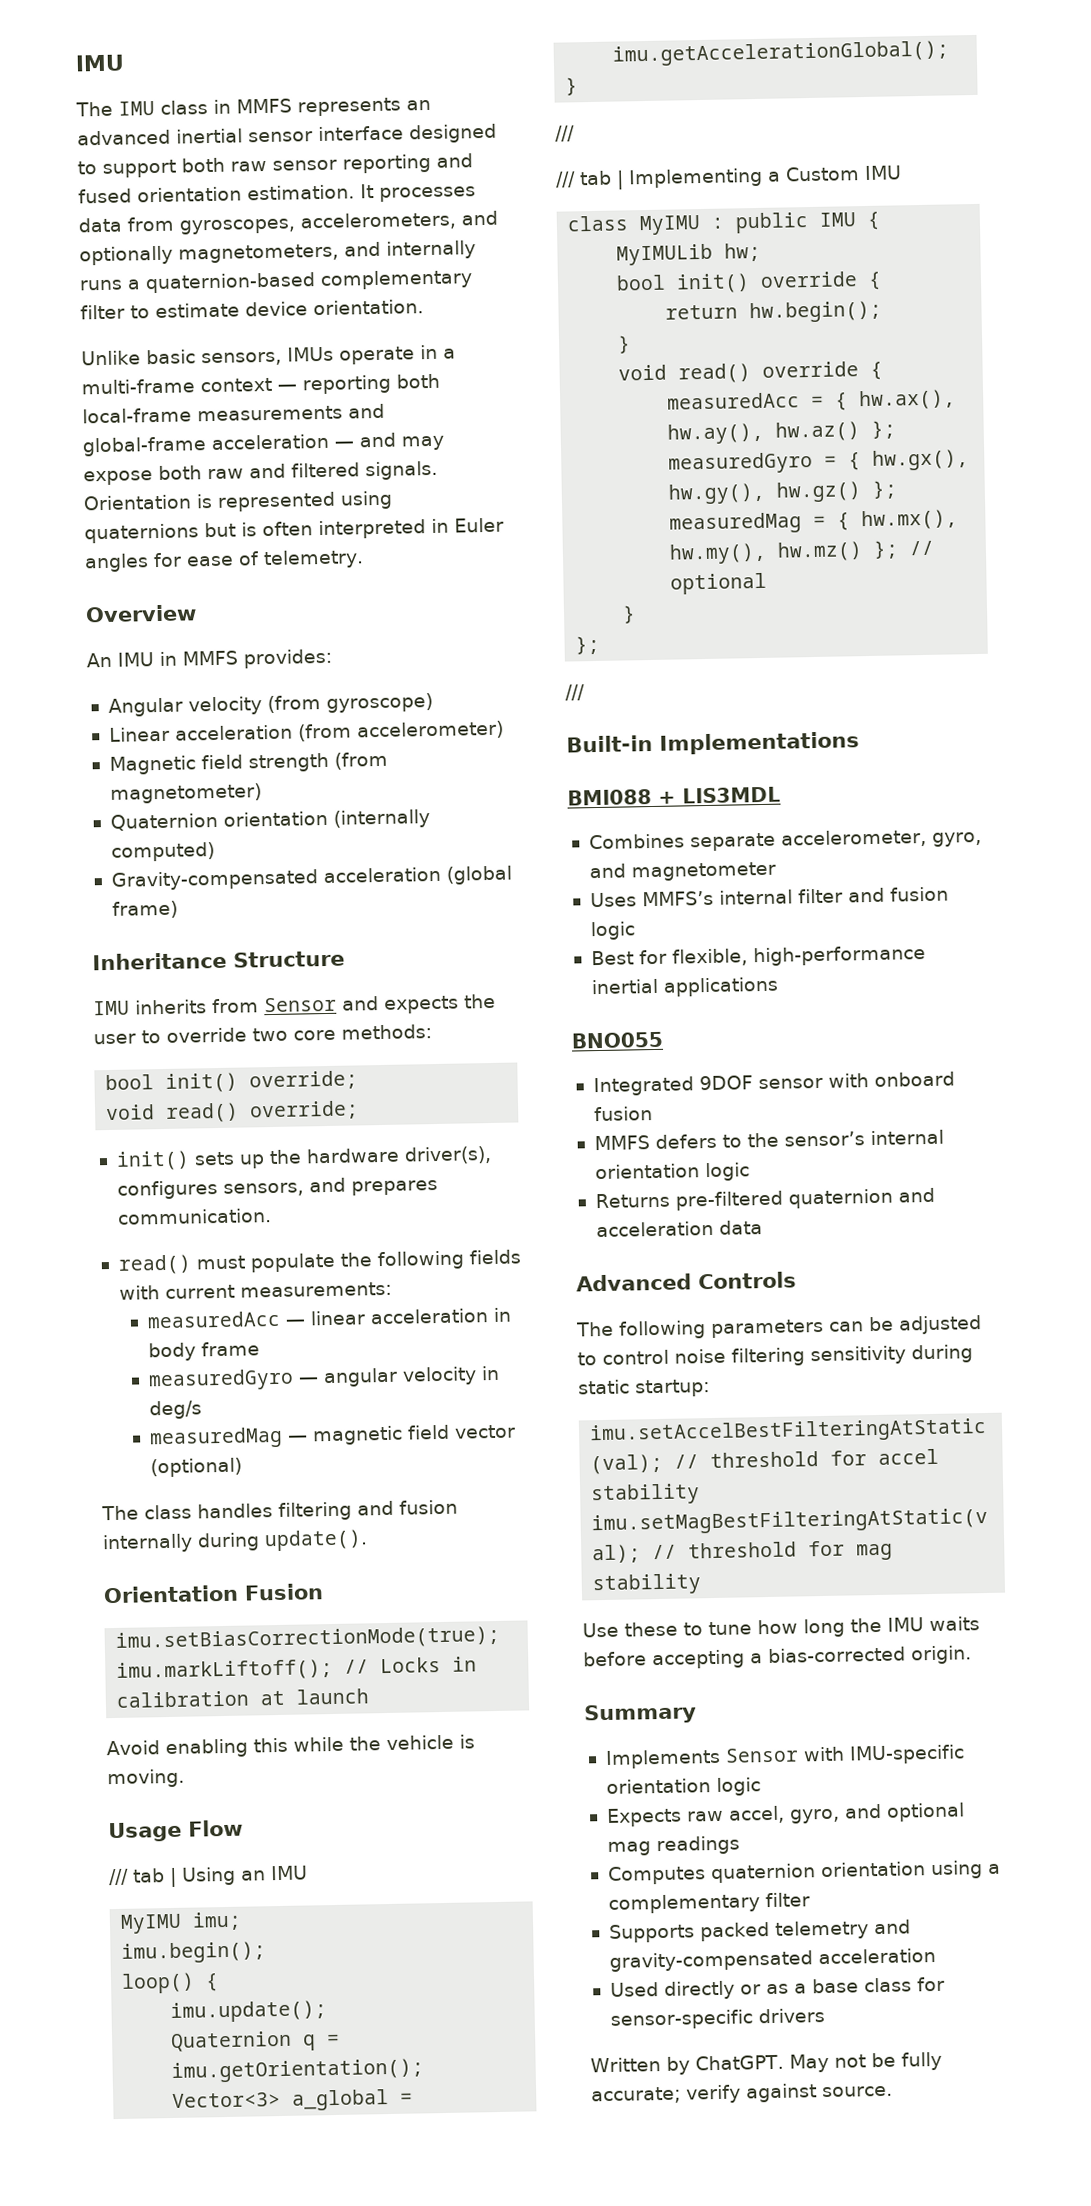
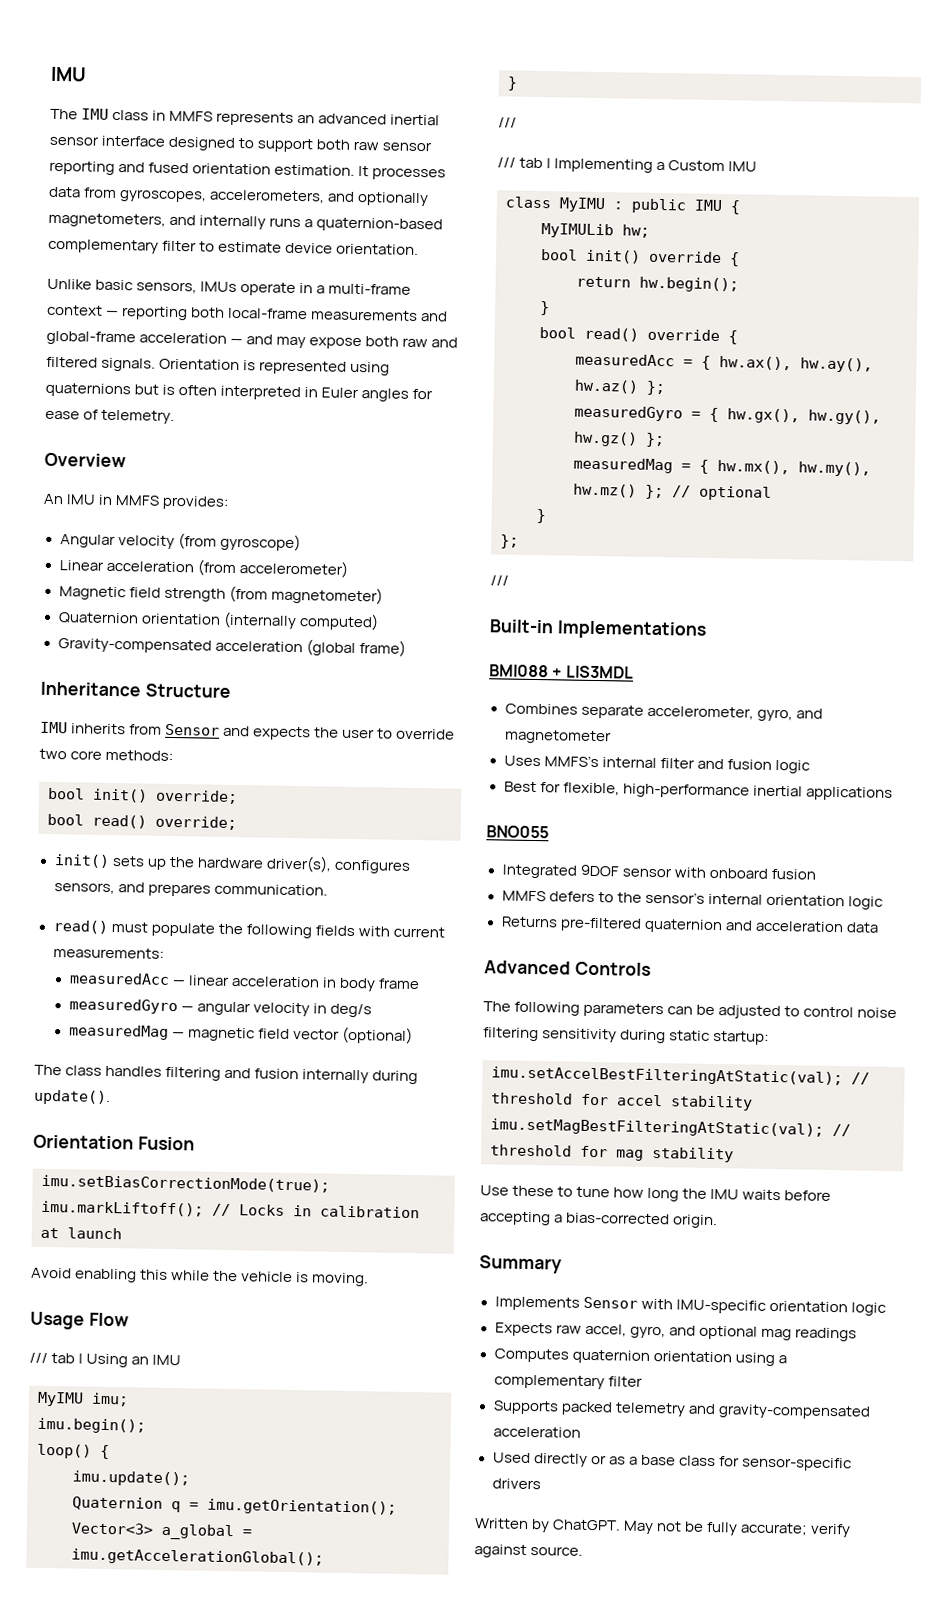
[105,1104,156,1121] void -> [47,813,84,826] bool
[618,364,668,381] void -> [539,327,576,339] bool

